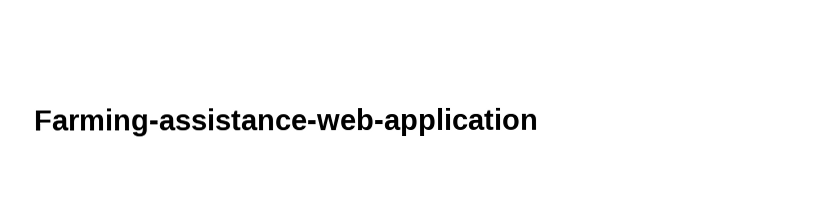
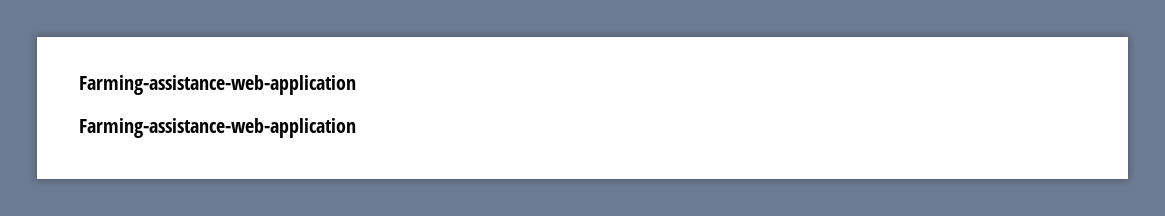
[34,107,539,137] Farming-assistance-web-application -> [79,75,356,95] [79,118,356,138] Farming-assistance-web-application // Farming-assistance-web-application

